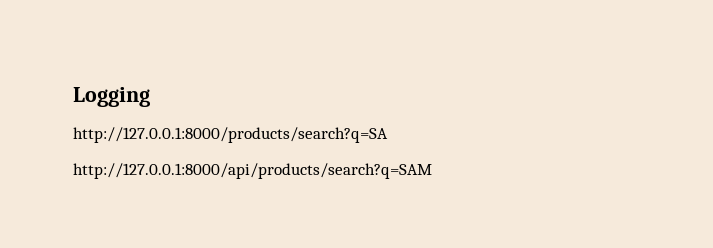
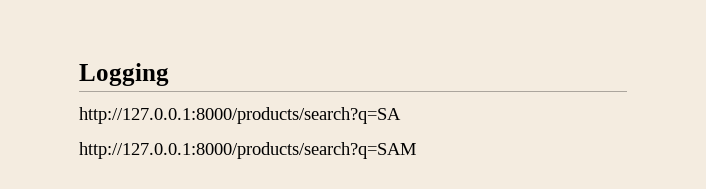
[73,163,432,179] http://127.0.0.1:8000/api/products/search?q=SAM -> [79,142,416,159] http://127.0.0.1:8000/products/search?q=SAM

